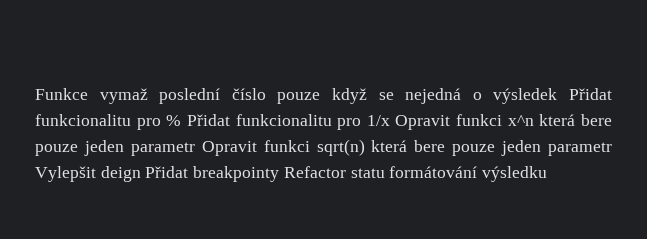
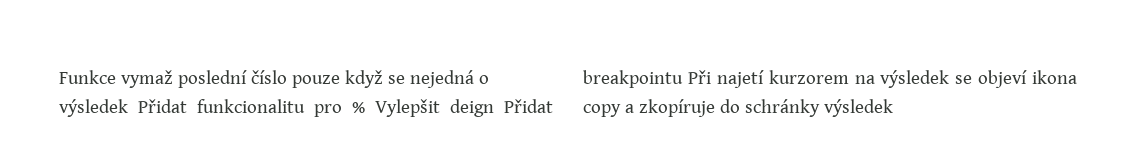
[186,114,612,130] [35,139,612,156] [35,166,548,182] Přidat funkcionalitu pro 1/x Opravit funkci x^n která bere pouze jeden parametr Opravit funkci sqrt(n) která bere pouze jeden parametr Vylepšit deign Přidat breakpointy Refactor statu formátování výsledku -> [375,99,553,117] [583,70,1077,88] [583,99,893,117] Vylepšit deign Přidat breakpointu Při najetí kurzorem na výsledek se objeví ikona copy a zkopíruje do schránky výsledek

